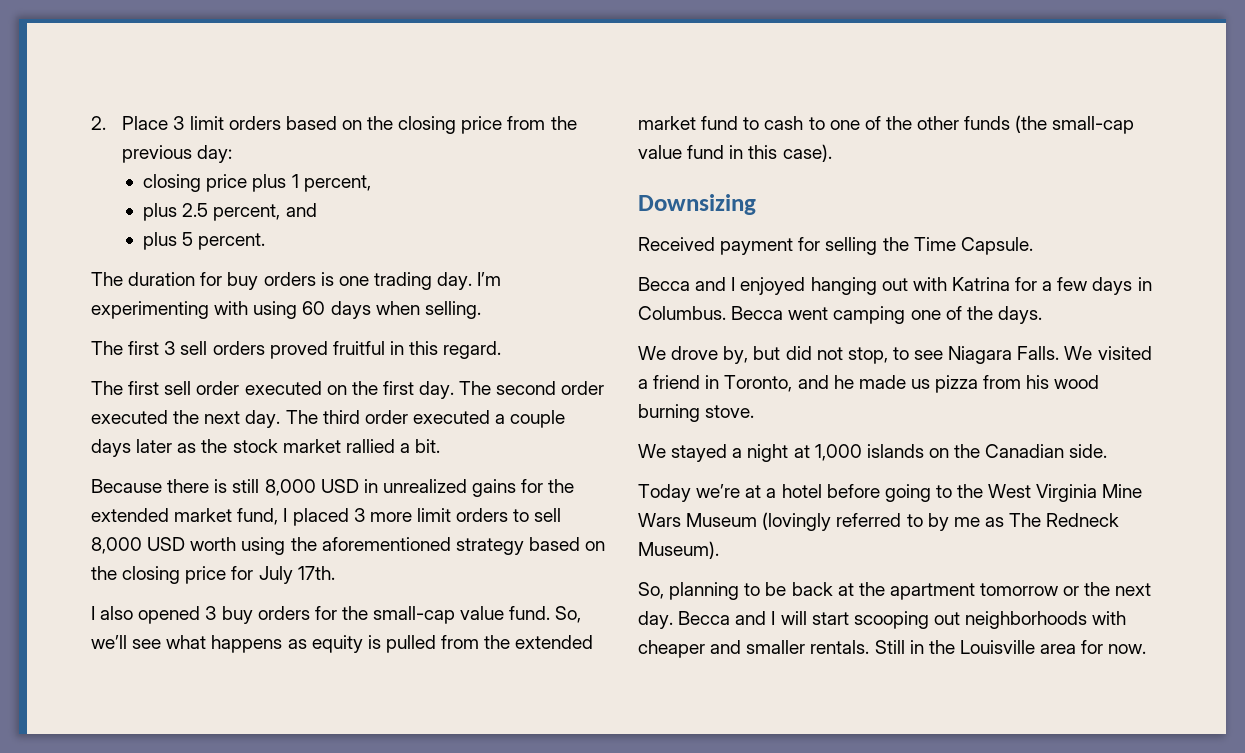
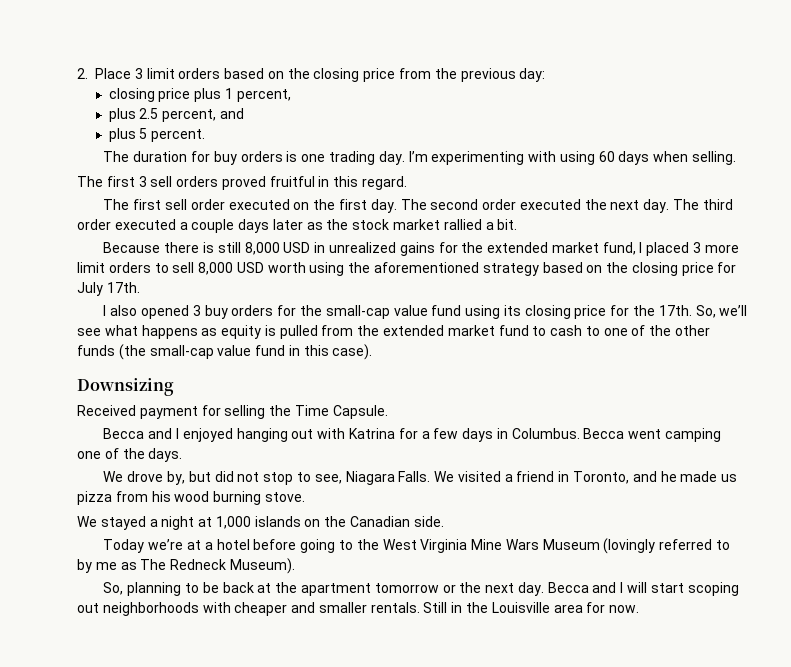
[509,606,551,620] fund. -> [431,305,692,319] fund using its closing price for the 17th.
[847,347,944,364] stop, to see -> [263,472,342,485] stop to see,
[853,611,929,629] scooping -> [687,582,739,596] scoping

